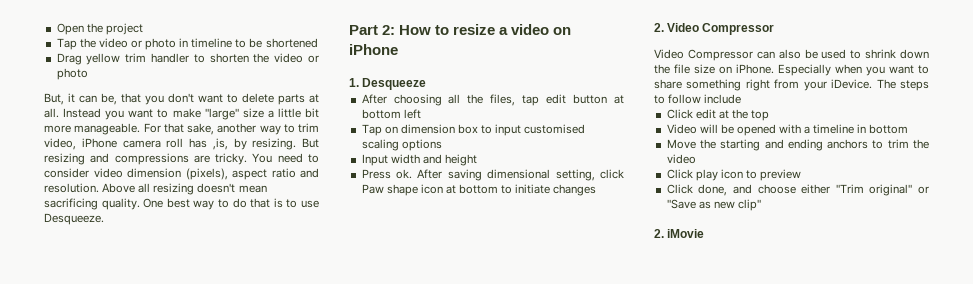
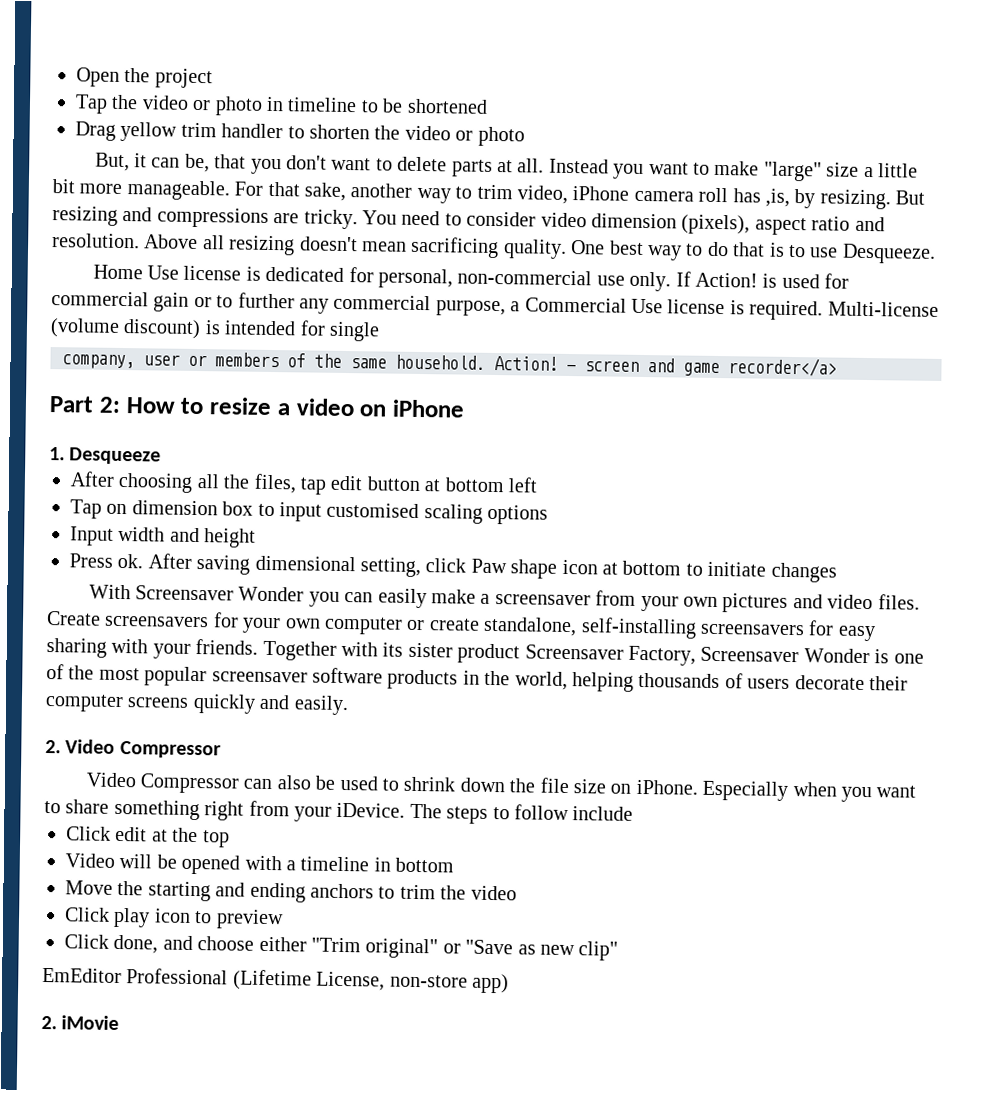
(104, 219) none -> [92,264,850,292] [51,291,939,321] [50,318,380,342] [62,352,837,377] // Home Use license is dedicated for personal, non-commercial use only. If Action! is used for commercial gain or to further any commercial purpose, a Commercial Use license is required. Multi-license (volume discount) is intended for single // company, user or members of the same household. Action! - screen and game recorder</a>
(597, 190) none -> [88,584,920,613] [46,611,876,642] [46,638,924,666] [46,664,908,692] [45,693,349,716] // With Screensaver Wonder you can easily make a screensaver from your own pictures and video files. Create screensavers for your own computer or create standalone, self-installing screensavers for easy sharing with your friends. Together with its sister product Screensaver Factory, Screensaver Wonder is one of the most popular screensaver software products in the world, helping thousands of users decorate their computer screens quickly and easily.
(761, 205) none -> [42,967,509,994] // EmEditor Professional (Lifetime License, non-store app)

